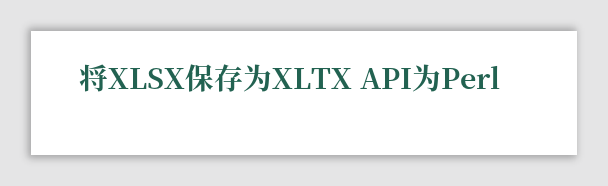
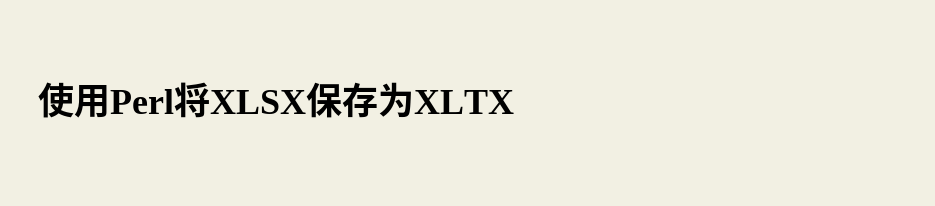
(79, 78) none -> [38,82,174,118] 使用Perl
[359,64,500,92] API为Perl -> (514, 102) none

